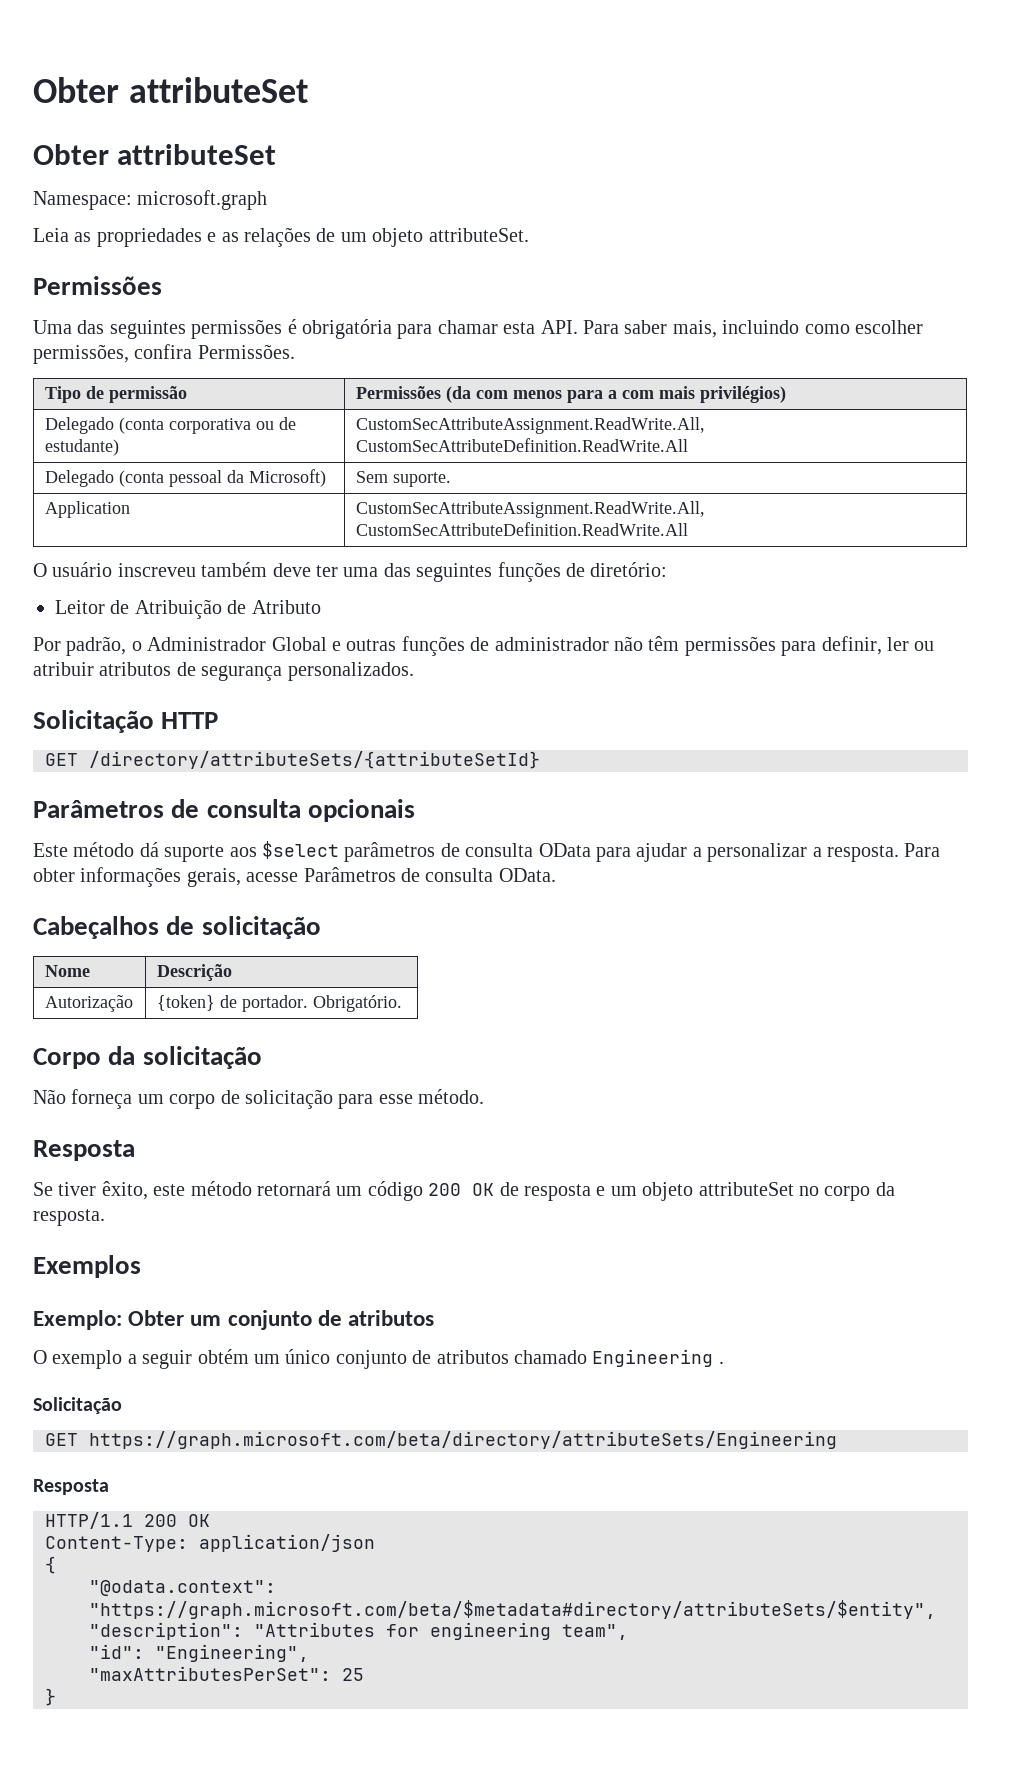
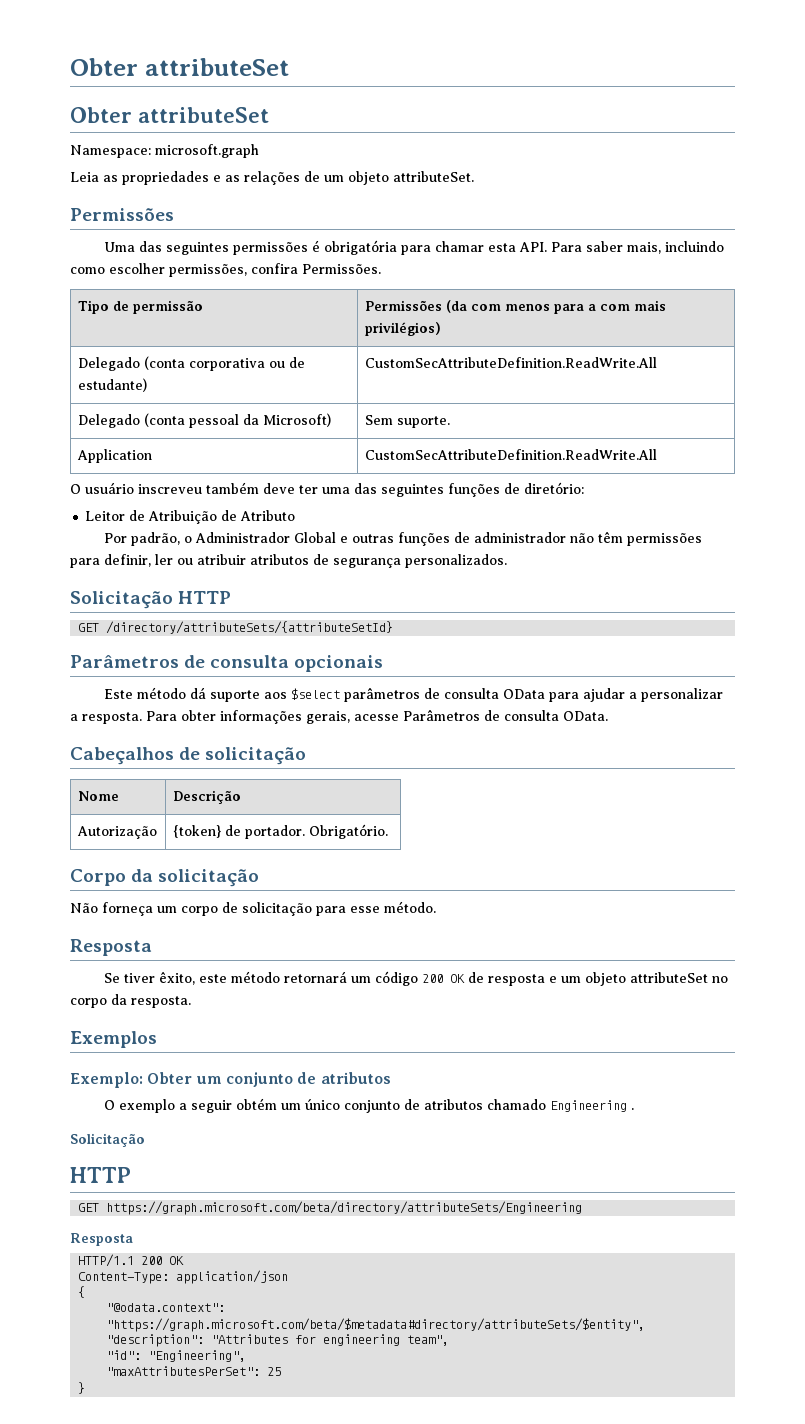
[355,417,705,434] CustomSecAttributeAssignment.ReadWrite.All, -> (147, 385) none
[355,501,705,518] CustomSecAttributeAssignment.ReadWrite.All, -> (152, 456) none
(122, 1405) none -> [70,1167,131,1183] // HTTP

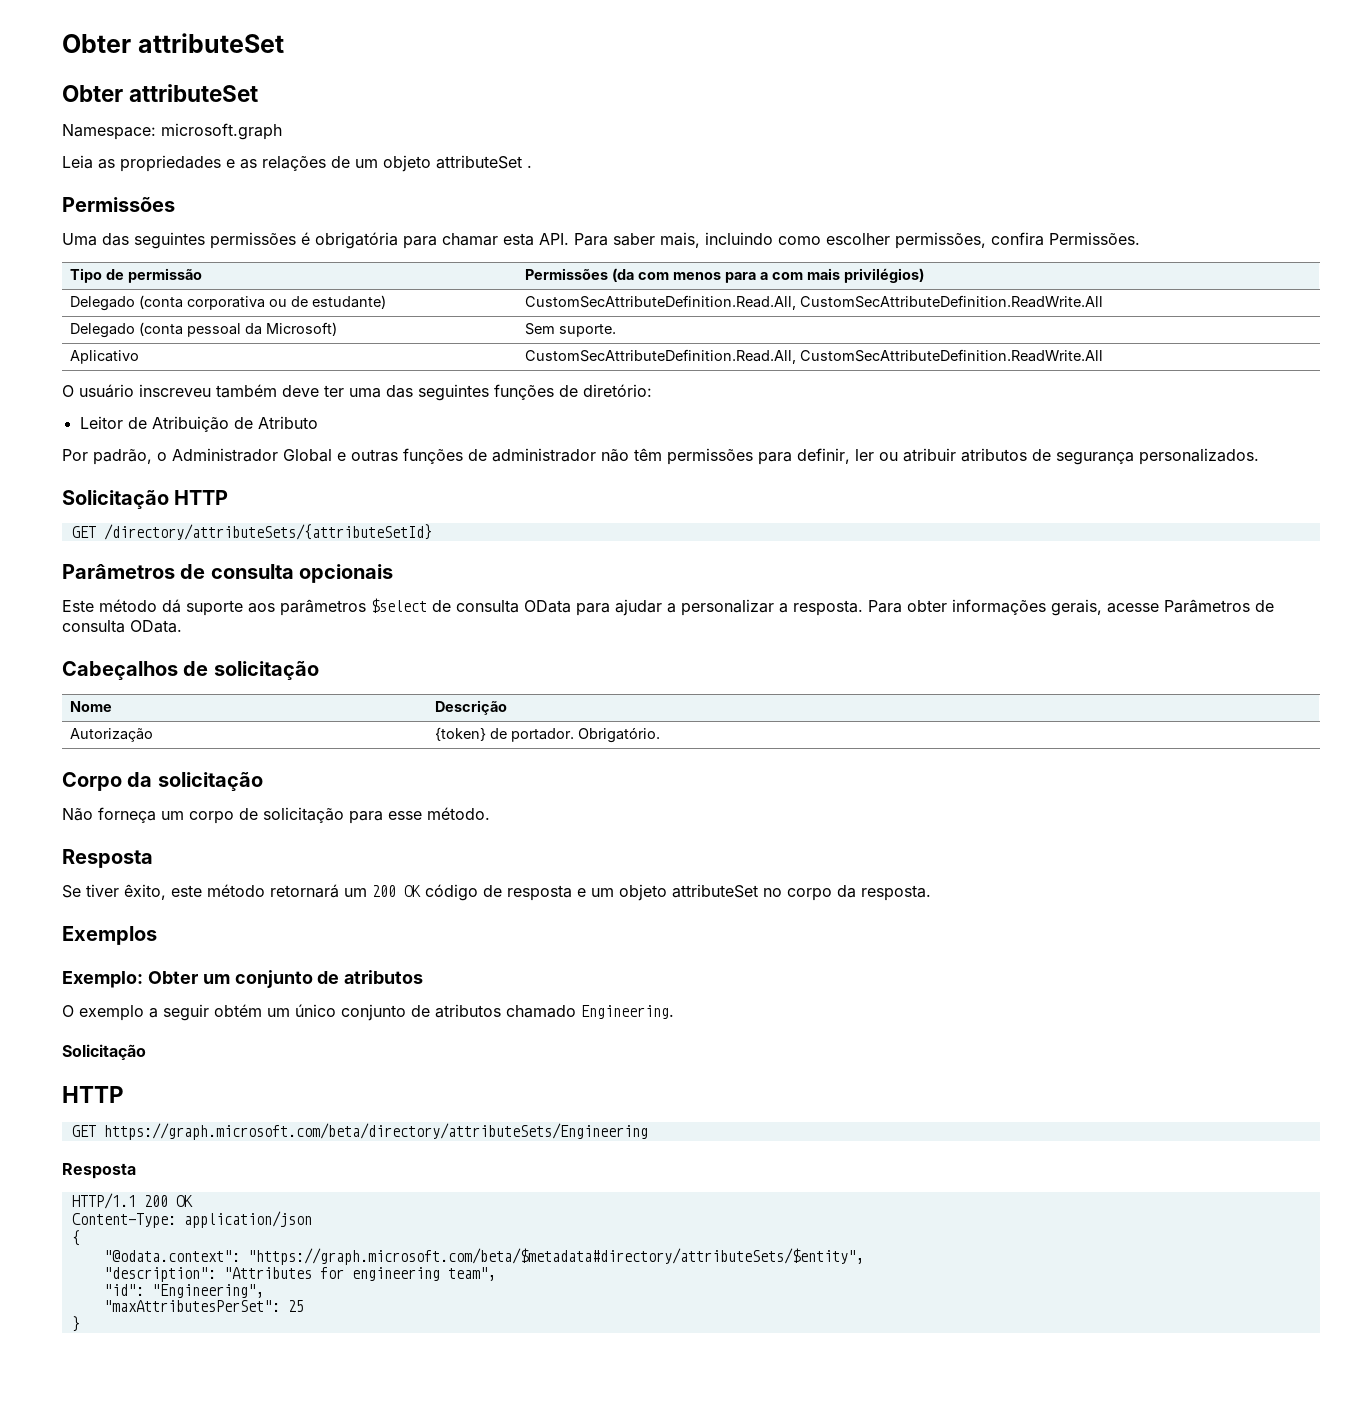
[393,171,474,182] attributeSet. -> [436,155,532,169] attributeSet .
(147, 385) none -> [525,295,797,310] CustomSecAttributeDefinition.Read.All,
[76,449,152,463] Application | -> [70,350,140,364] [525,349,797,364] Aplicativo | CustomSecAttributeDefinition.Read.All,
[291,687,421,702] $select parâmetros -> [280,598,427,616] parâmetros $select
[375,971,466,986] código 200 OK -> [372,884,478,901] 200 OK código
[550,1100,635,1112] Engineering . -> [581,1005,674,1019] Engineering.

